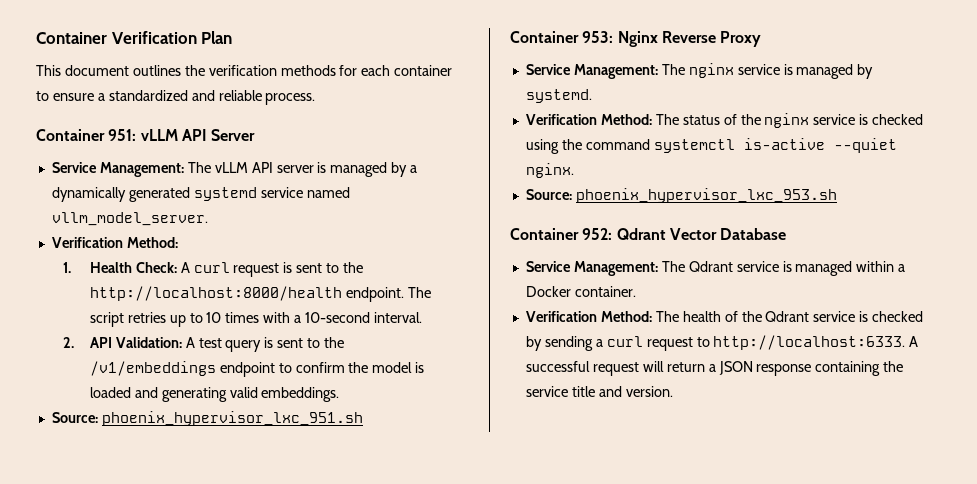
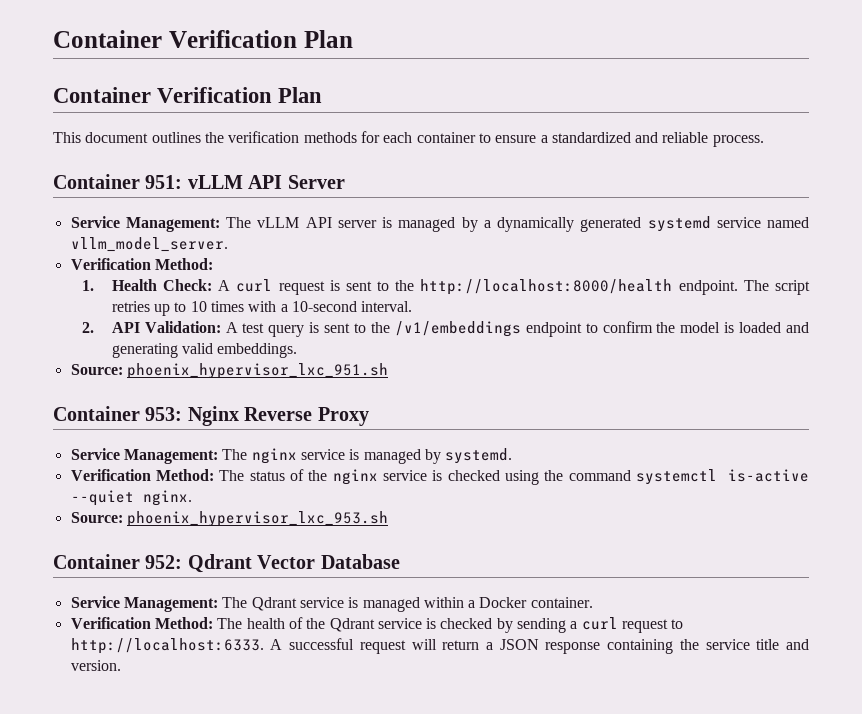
[36,31,233,44] Container Verification Plan -> [53,30,353,48] [53,87,323,103] Container Verification Plan // Container Verification Plan

